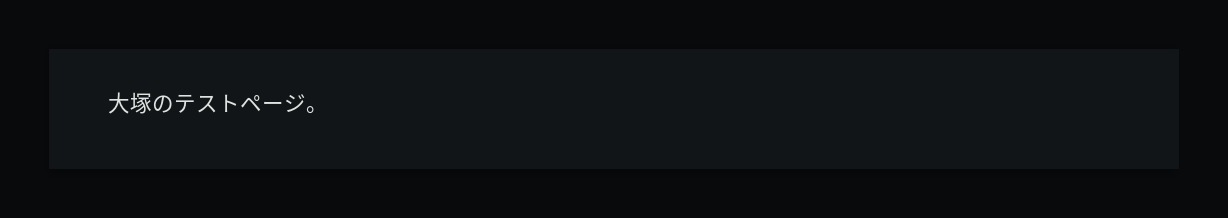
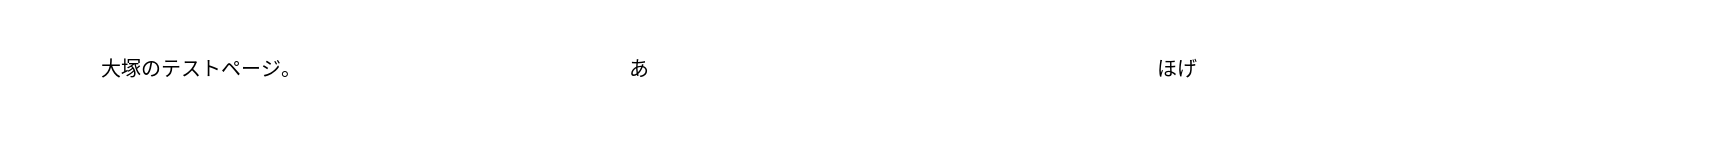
(328, 110) none -> [629,59,649,78] [1157,58,1197,78] // あ // ほげ

